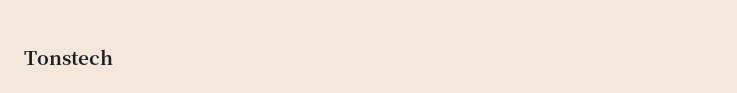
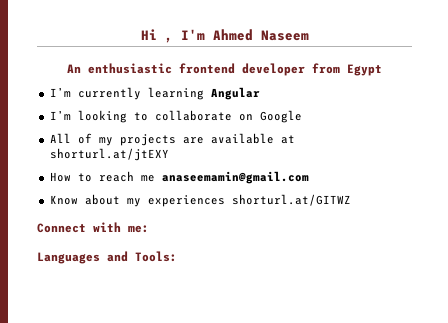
[24,49,113,65] Tonstech -> [140,29,309,43] [67,63,382,76] [49,87,260,100] [49,110,302,123] [49,133,295,146] [49,148,169,161] [49,171,309,184] [49,194,351,207] [37,222,149,233] [37,251,177,264] Hi , I'm Ahmed Naseem // An enthusiastic frontend developer from Egypt // I’m currently learning Angular // I’m looking to collaborate on Google // All of my projects are available at shorturl.at/jtEXY // How to reach me anaseemamin@gmail.com // Know about my experiences shorturl.at/GITWZ // Connect with me: // Languages and Tools:

